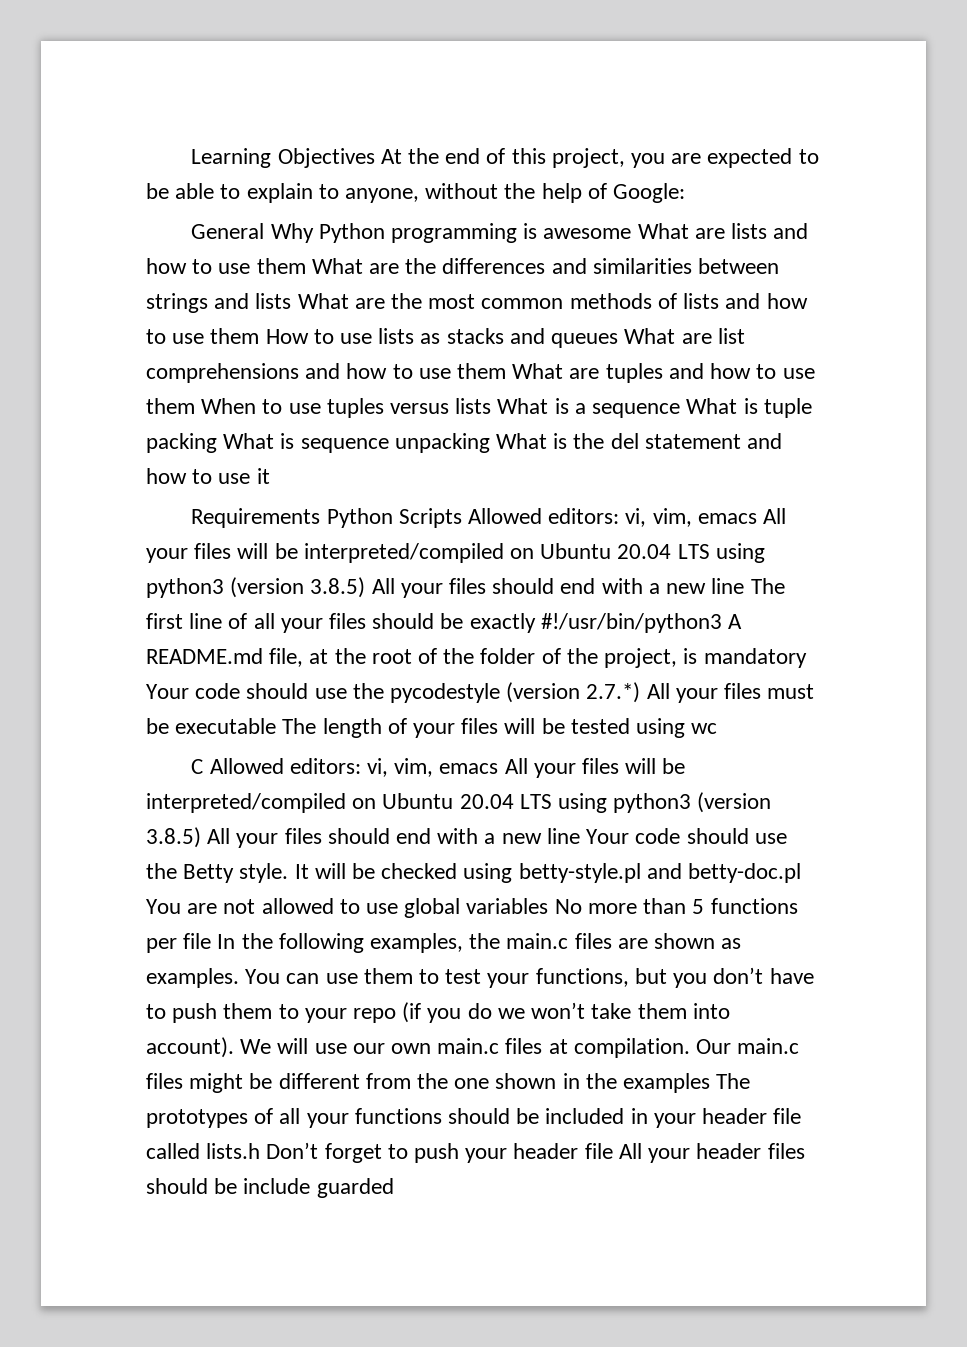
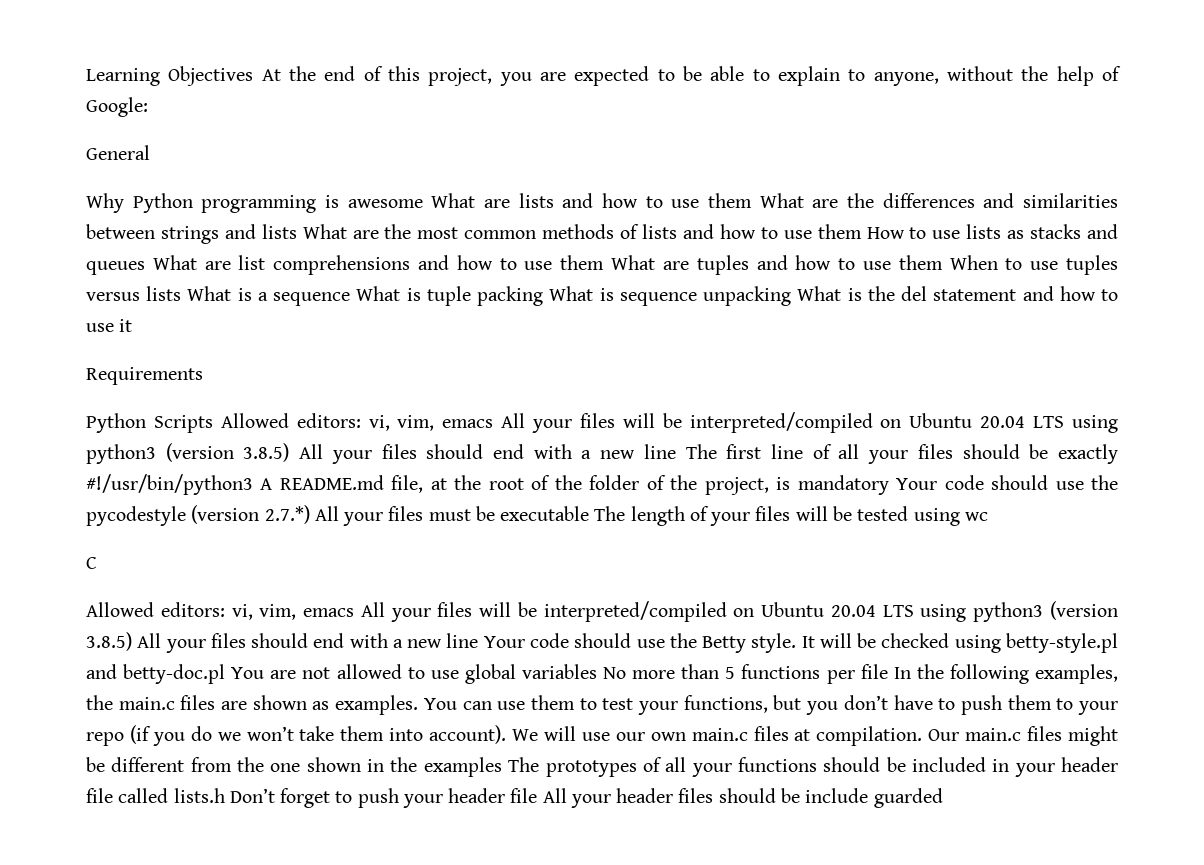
(265, 231) none -> (150, 152) //
(321, 518) none -> (203, 376) //
(204, 766) none -> (97, 563) //

